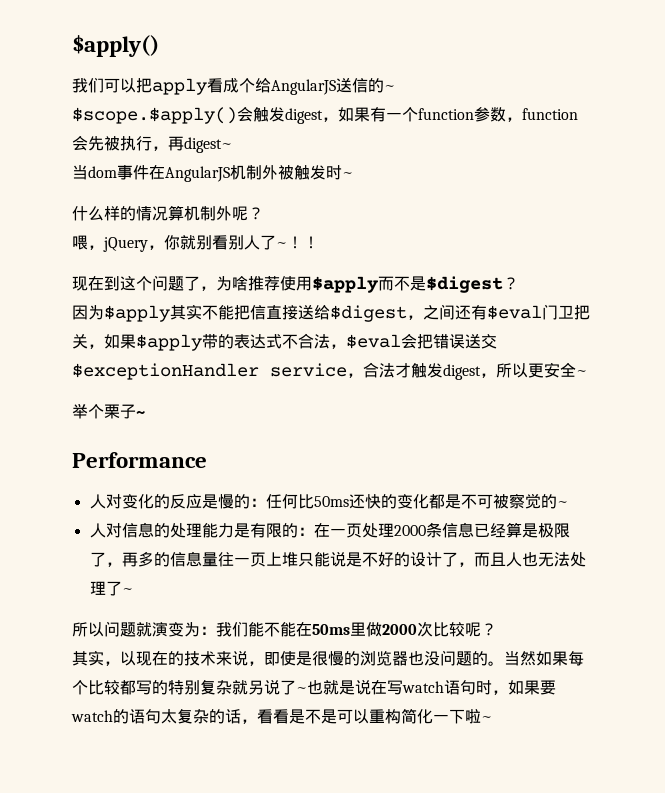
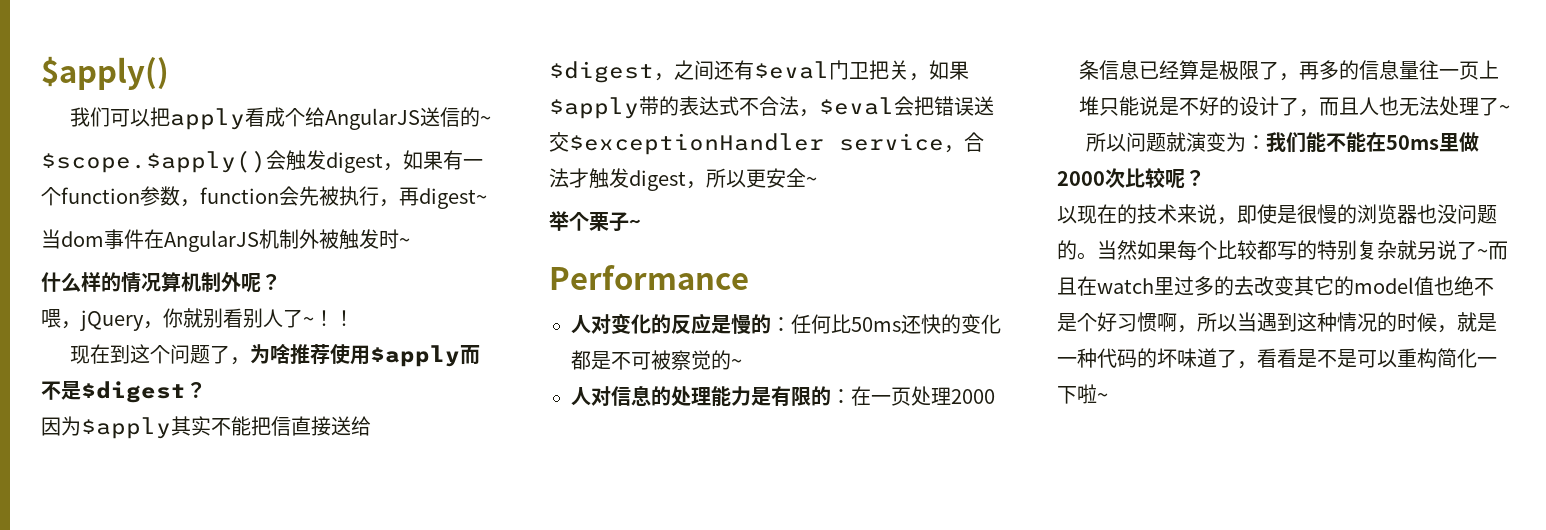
[72,650,120,666] 其实， -> (1205, 178) none
[307,679,556,695] [71,709,241,724] 也就是说在写watch语句时，如果要watch的语句太复杂的话 -> [1488,241,1508,260] [1057,276,1494,296] [1057,312,1497,333] [1057,348,1237,368] 而且在watch里过多的去改变其它的model值也绝不是个好习惯啊，所以当遇到这种情况的时候，就是一种代码的坏味道了

